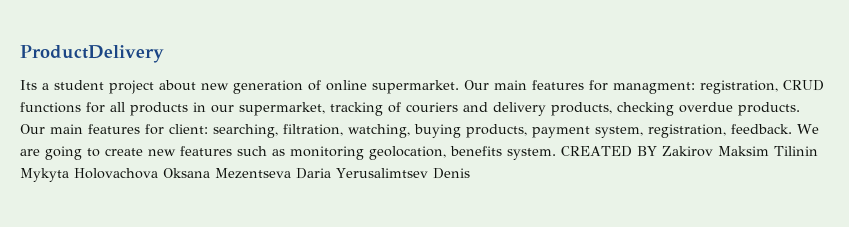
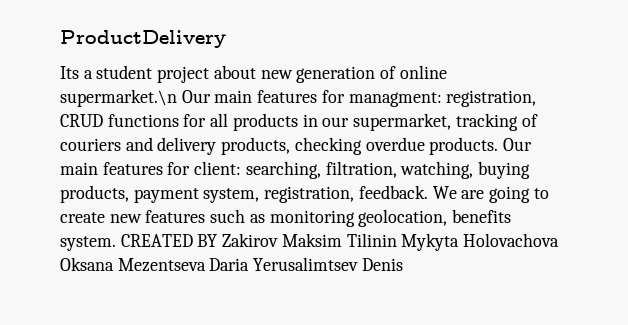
[372,80,459,94] supermarket. -> [60,89,177,107] supermarket.\n

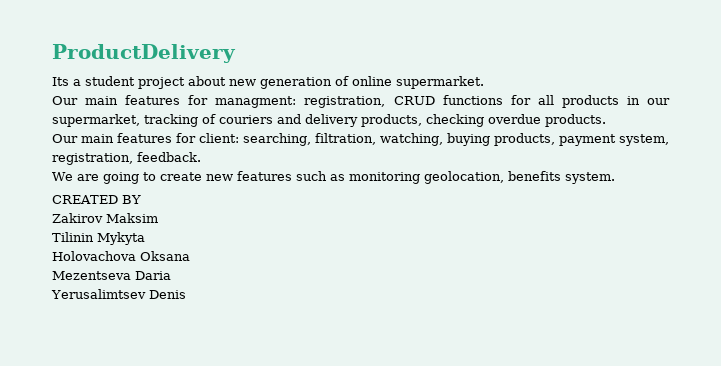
[60,89,177,107] supermarket.\n -> [396,76,484,89] supermarket. //
(499, 146) none -> (606, 120) //
(428, 192) none -> (201, 157) //
(116, 243) none -> (615, 178) //
(218, 240) none -> (141, 199) //
(342, 240) none -> (158, 218) //
(460, 242) none -> (145, 238) //
(114, 264) none -> (190, 256) //
(250, 264) none -> (171, 275) //

